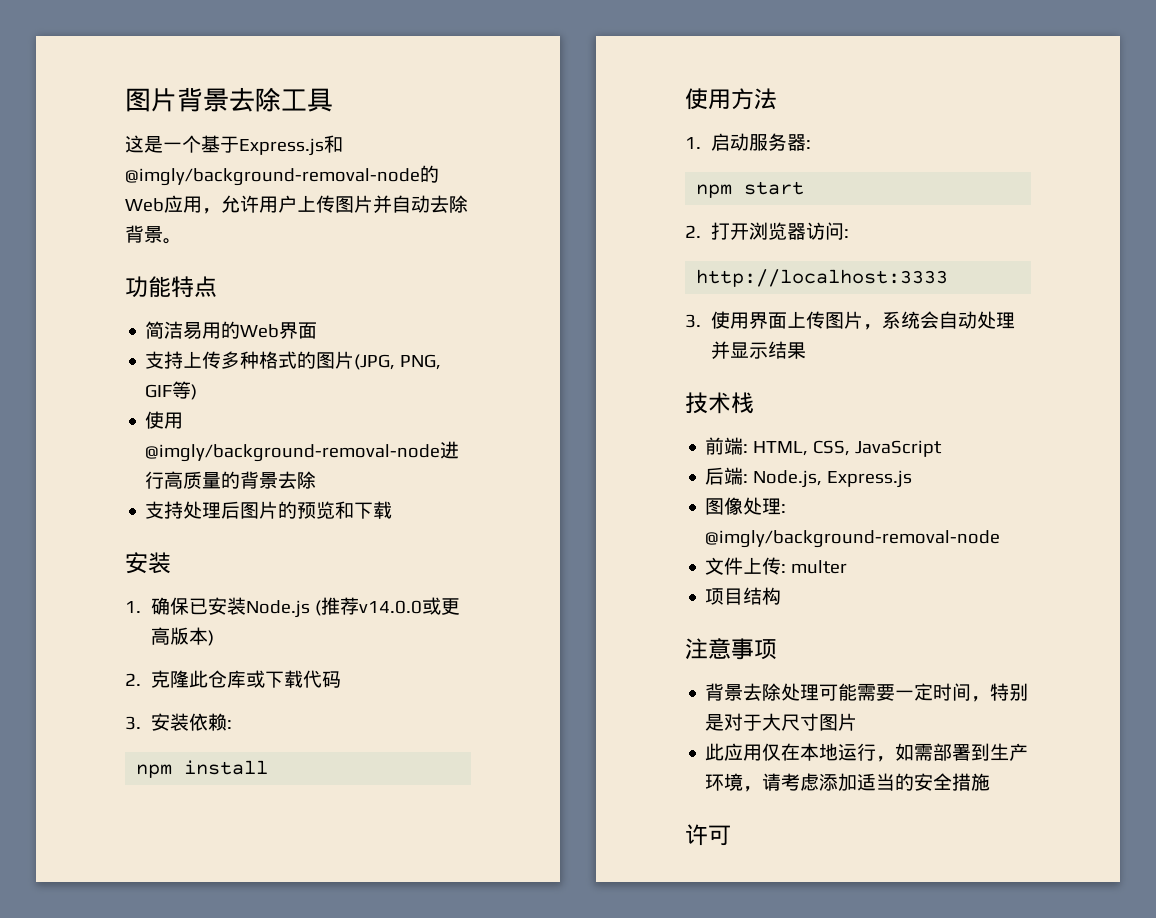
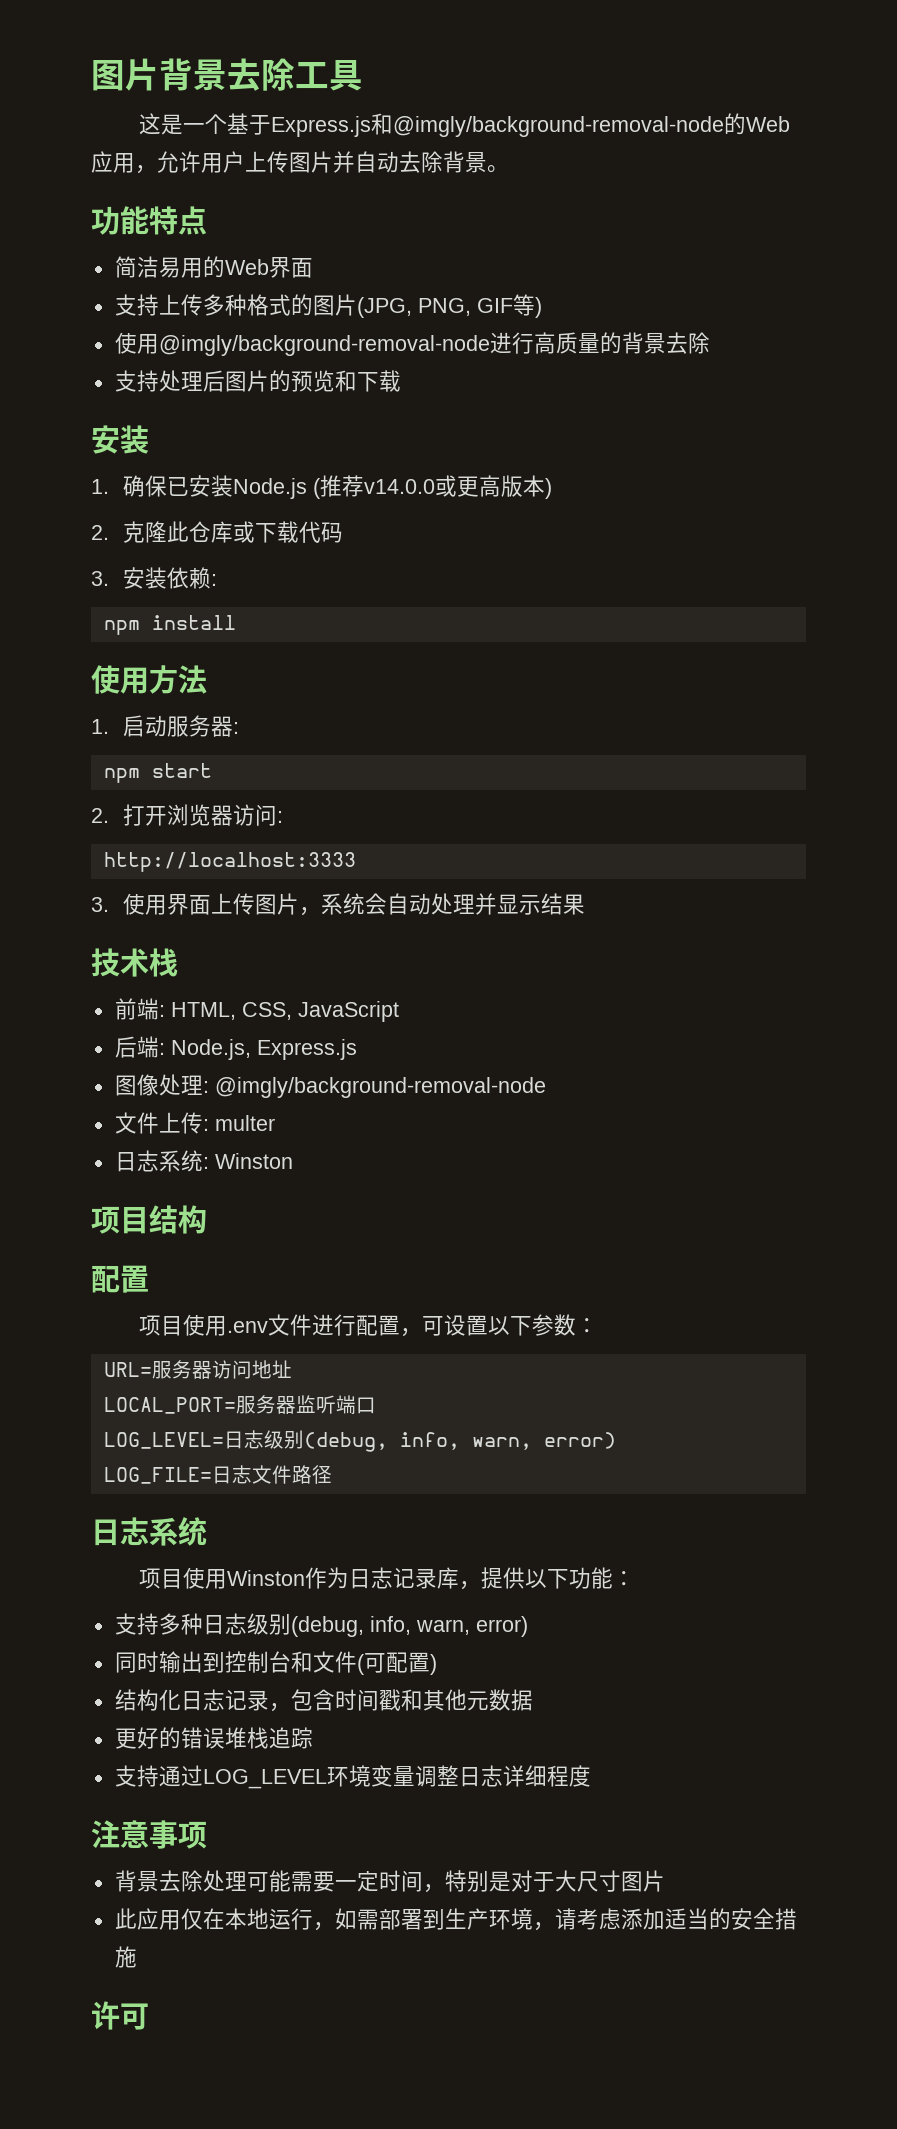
[705,587,782,605] 项目结构 -> [114,1150,293,1172] [91,1205,207,1234] [91,1265,149,1293] [138,1314,598,1337] [103,1360,292,1379] [103,1395,376,1414] [103,1430,616,1452] [103,1465,332,1484] [91,1517,207,1546] [138,1567,635,1590] [114,1613,528,1637] [114,1651,437,1675] [114,1689,533,1712] [114,1727,313,1749] [114,1765,591,1789] 日志系统: Winston // 项目结构 // 配置 // 项目使用.env文件进行配置，可设置以下参数： // URL=服务器访问地址 // LOCAL_PORT=服务器监听端口 // LOG_LEVEL=日志级别(debug, info, warn, error) // LOG_FILE=日志文件路径 // 日志系统 // 项目使用Winston作为日志记录库，提供以下功能： // 支持多种日志级别(debug, info, warn, error) // 同时输出到控制台和文件(可配置) // 结构化日志记录，包含时间戳和其他元数据 // 更好的错误堆栈追踪 // 支持通过LOG_LEVEL环境变量调整日志详细程度

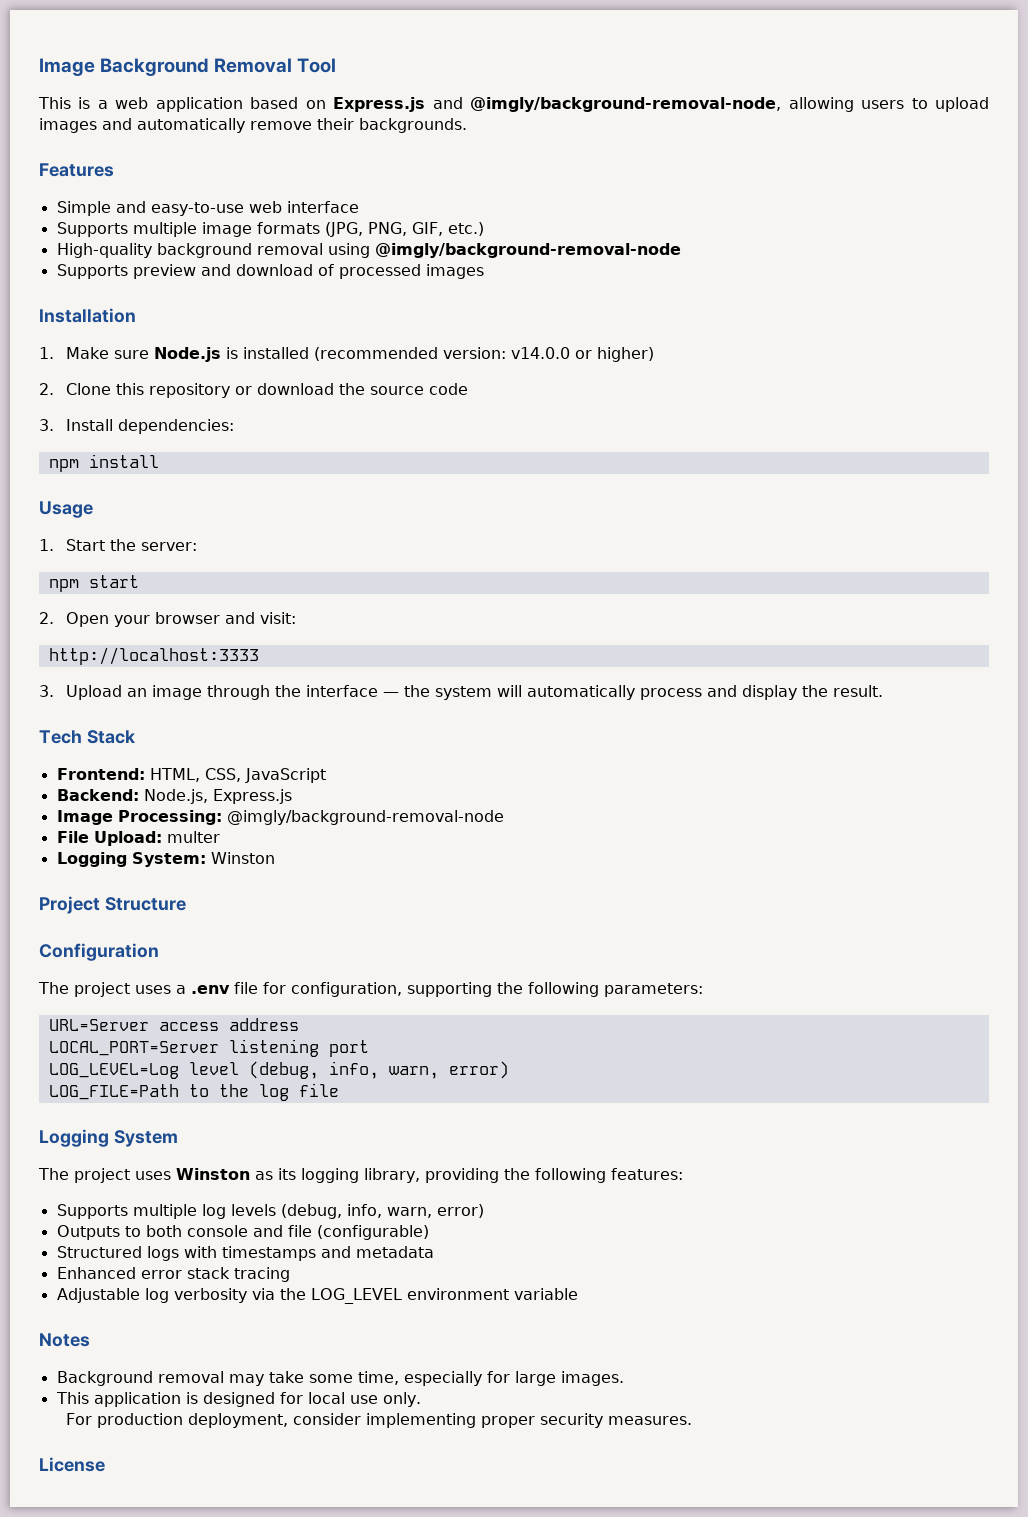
[91,58,363,91] [138,113,790,137] [91,151,509,174] [91,206,207,235] [114,256,313,278] [114,294,542,318] [114,332,710,356] [114,370,401,392] [91,425,149,454] [91,475,552,499] [91,521,343,543] [91,567,217,589] 图片背景去除工具 // 这是一个基于Express.js和@imgly/background-removal-node的Web应用，允许用户上传图片并自动去除背景。 // 功能特点 // 简洁易用的Web界面 // 支持上传多种格式的图片(JPG, PNG, GIF等) // 使用@imgly/background-removal-node进行高质量的背景去除 // 支持处理后图片的预览和下载 // 安装 // 1.确保已安装Node.js (推荐v14.0.0或更高版本) // 2.克隆此仓库或下载代码 // 3.安装依赖: -> [39,58,337,76] [38,97,989,112] [39,118,467,133] [39,163,114,177] [56,201,359,216] [56,222,484,237] [56,243,681,258] [56,264,484,279] [39,308,136,323] [39,347,655,362] [39,383,469,398] [39,419,235,434] Image Background Removal Tool // This is a web application based on Express.js and @imgly/background-removal-node, allowing users to upload images and automatically remove their backgrounds. // Features // Simple and easy-to-use web interface // Supports multiple image formats (JPG, PNG, GIF, etc.) // High-quality background removal using @imgly/background-removal-node // Supports preview and download of processed images // Installation // 1. Make sure Node.js is installed (recommended version: v14.0.0 or higher) // 2. Clone this repository or download the source code // 3. Install dependencies:
[91,665,207,694] [91,715,239,737] 使用方法 // 1.启动服务器: -> [39,501,93,518] [39,539,198,551] Usage // 1. Start the server:
[122,804,283,826] [103,852,356,872] [91,893,585,916] [91,948,178,977] [114,998,165,1020] 打开浏览器访问: // http://localhost:3333 // 3.使用界面上传图片，系统会自动处理并显示结果 // 技术栈 // 前端: -> [66,612,297,627] [48,647,259,665] [39,685,884,700] [39,730,136,744] [56,768,145,780] Open your browser and visit: // http://localhost:3333 // 3. Upload an image through the interface — the system will automatically process and display the result. // Tech Stack // Frontend:
[114,1036,165,1058] 后端: -> [56,789,139,801] Backend:
[114,1074,546,1098] [114,1112,275,1134] [114,1150,293,1172] [91,1205,207,1234] [91,1265,149,1293] [138,1314,598,1337] [103,1360,292,1379] [103,1395,376,1414] [103,1430,616,1452] [103,1465,332,1484] [91,1517,207,1546] [138,1567,635,1590] [114,1613,528,1637] [114,1651,437,1675] [114,1689,533,1712] [114,1727,313,1749] [114,1765,591,1789] [91,1820,207,1849] [114,1870,665,1893] [114,1908,797,1931] [114,1946,137,1968] [91,2001,149,2030] 图像处理: @imgly/background-removal-node // 文件上传: multer // 日志系统: Winston // 项目结构 // 配置 // 项目使用.env文件进行配置，可设置以下参数： // URL=服务器访问地址 // LOCAL_PORT=服务器监听端口 // LOG_LEVEL=日志级别(debug, info, warn, error) // LOG_FILE=日志文件路径 // 日志系统 // 项目使用Winston作为日志记录库，提供以下功能： // 支持多种日志级别(debug, info, warn, error) // 同时输出到控制台和文件(可配置) // 结构化日志记录，包含时间戳和其他元数据 // 更好的错误堆栈追踪 // 支持通过LOG_LEVEL环境变量调整日志详细程度 // 注意事项 // 背景去除处理可能需要一定时间，特别是对于大尺寸图片 // 此应用仅在本地运行，如需部署到生产环境，请考虑添加适当的安全措施 // 许可 -> [56,810,504,825] [56,831,220,846] [56,852,275,867] [39,896,186,914] [39,943,159,961] [38,982,703,997] [48,1018,299,1031] [48,1039,369,1057] [48,1061,509,1079] [48,1083,339,1101] [39,1129,178,1147] [38,1168,683,1183] [56,1204,484,1219] [56,1225,429,1240] [56,1246,434,1261] [56,1267,290,1282] [56,1288,578,1304] [39,1333,90,1347] [56,1371,624,1386] [55,1392,421,1407] [66,1413,693,1428] [39,1457,105,1472] Image Processing: @imgly/background-removal-node // File Upload: multer // Logging System: Winston // Project Structure // Configuration // The project uses a .env file for configuration, supporting the following parameters: // URL=Server access address // LOCAL_PORT=Server listening port // LOG_LEVEL=Log level (debug, info, warn, error) // LOG_FILE=Path to the log file // Logging System // The project uses Winston as its logging library, providing the following features: // Supports multiple log levels (debug, info, warn, error) // Outputs to both console and file (configurable) // Structured logs with timestamps and metadata // Enhanced error stack tracing // Adjustable log verbosity via the LOG_LEVEL environment variable // Notes // Background removal may take some time, especially for large images. // This application is designed for local use only. // For production deployment, consider implementing proper security measures. // License

